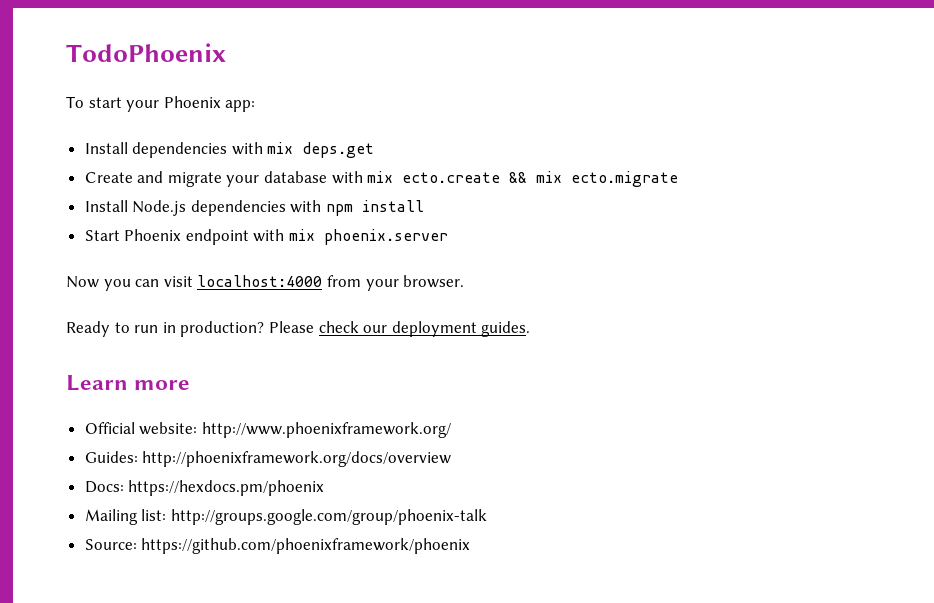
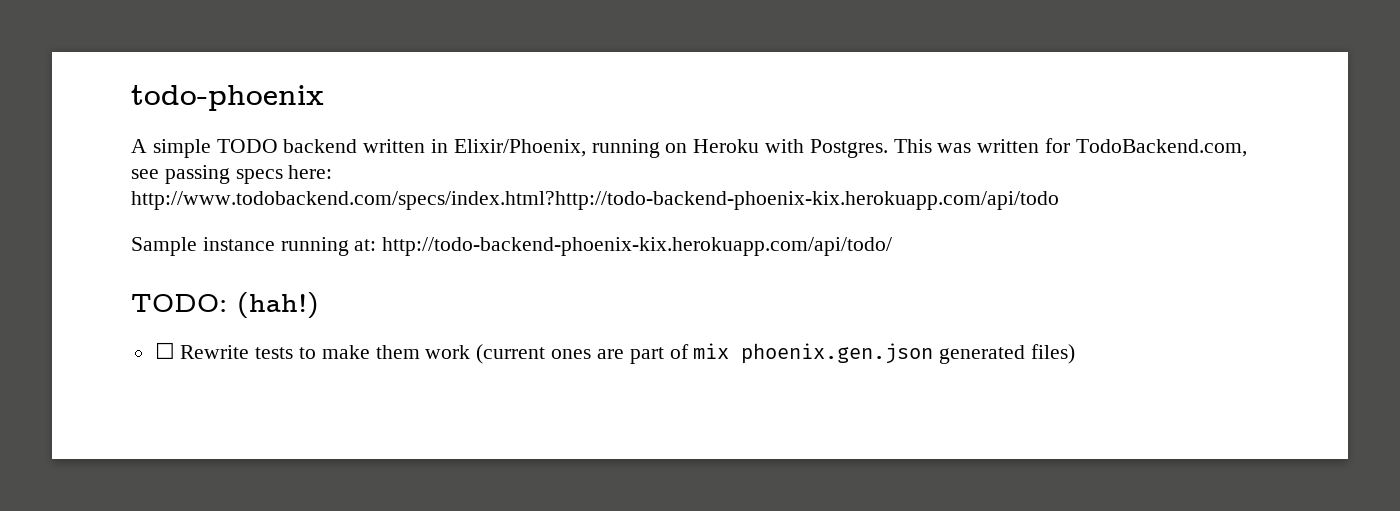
[66,43,226,62] [66,96,256,112] [84,142,375,158] [84,171,679,187] [84,200,425,216] [84,229,449,245] [66,275,465,291] [66,321,531,337] [66,375,191,391] [84,422,451,438] [84,451,452,467] [84,480,325,496] [84,509,487,525] [84,538,471,554] TodoPhoenix // To start your Phoenix app: // Install dependencies with mix deps.get // Create and migrate your database with mix ecto.create && mix ecto.migrate // Install Node.js dependencies with npm install // Start Phoenix endpoint with mix phoenix.server // Now you can visit localhost:4000 from your browser. // Ready to run in production? Please check our deployment guides. // Learn more // Official website: http://www.phoenixframework.org/ // Guides: http://phoenixframework.org/docs/overview // Docs: https://hexdocs.pm/phoenix // Mailing list: http://groups.google.com/group/phoenix-talk // Source: https://github.com/phoenixframework/phoenix -> [131,85,324,111] [131,138,1247,158] [131,165,333,184] [131,191,1059,210] [131,237,893,256] [131,292,319,319] [154,342,1075,364] todo-phoenix // A simple TODO backend written in Elixir/Phoenix, running on Heroku with Postgres. This was written for TodoBackend.com, see passing specs here: http://www.todobackend.com/specs/index.html?http://todo-backend-phoenix-kix.herokuapp.com/api/todo // Sample instance running at: http://todo-backend-phoenix-kix.herokuapp.com/api/todo/ // TODO: (hah!) // ☐ Rewrite tests to make them work (current ones are part of mix phoenix.gen.json generated files)

